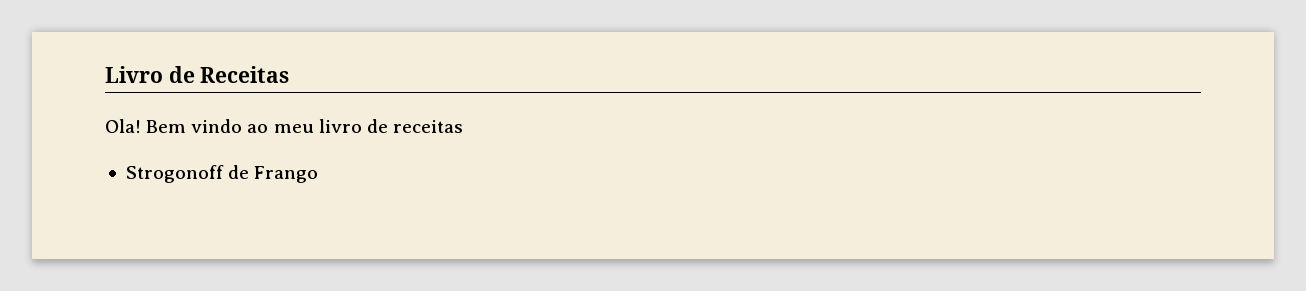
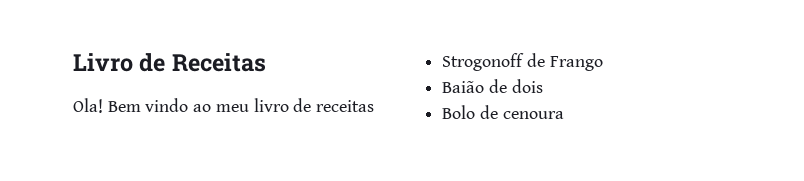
(319, 174) none -> [442,79,543,93] [442,105,564,119] // Baião de dois // Bolo de cenoura

